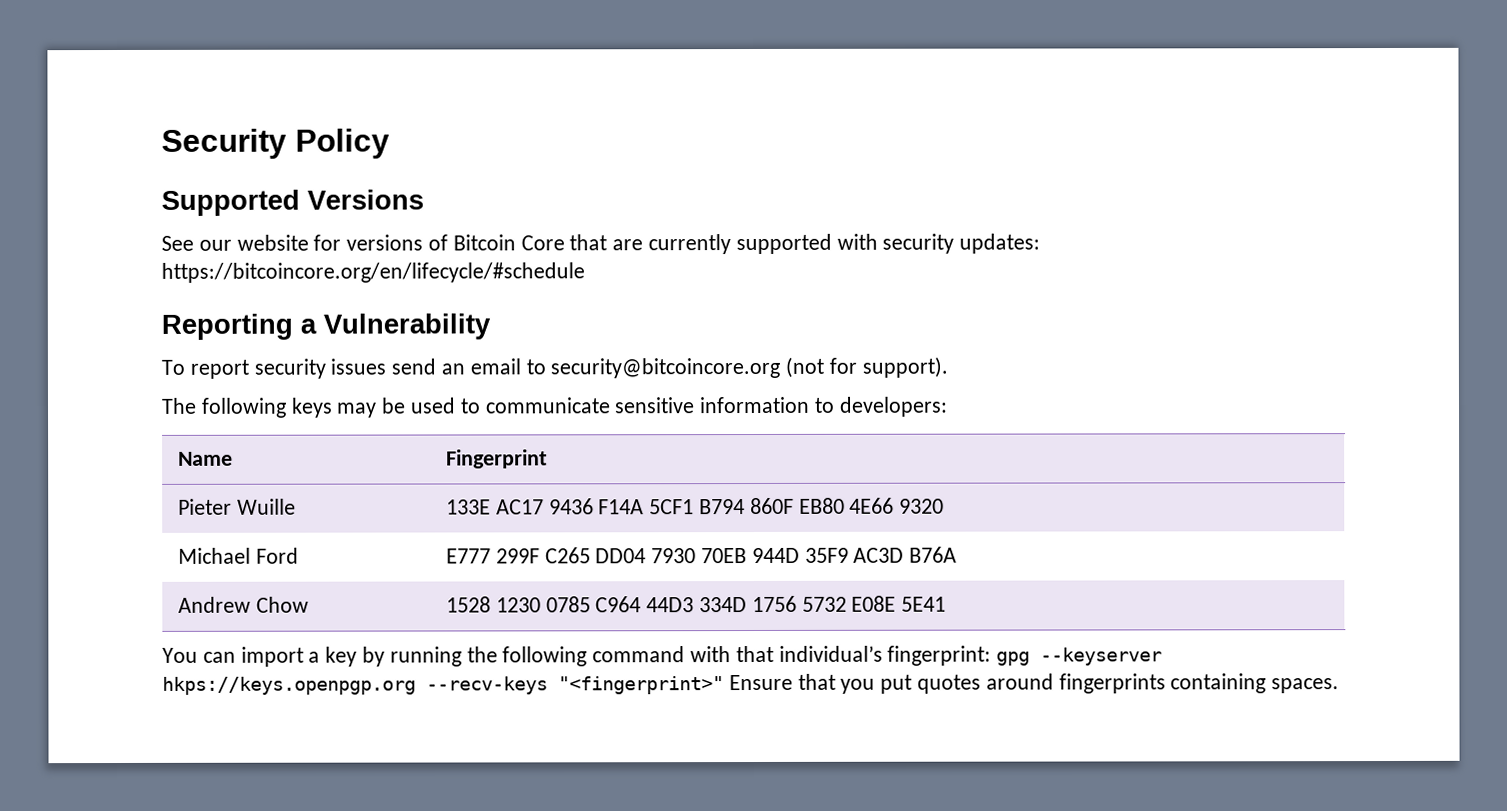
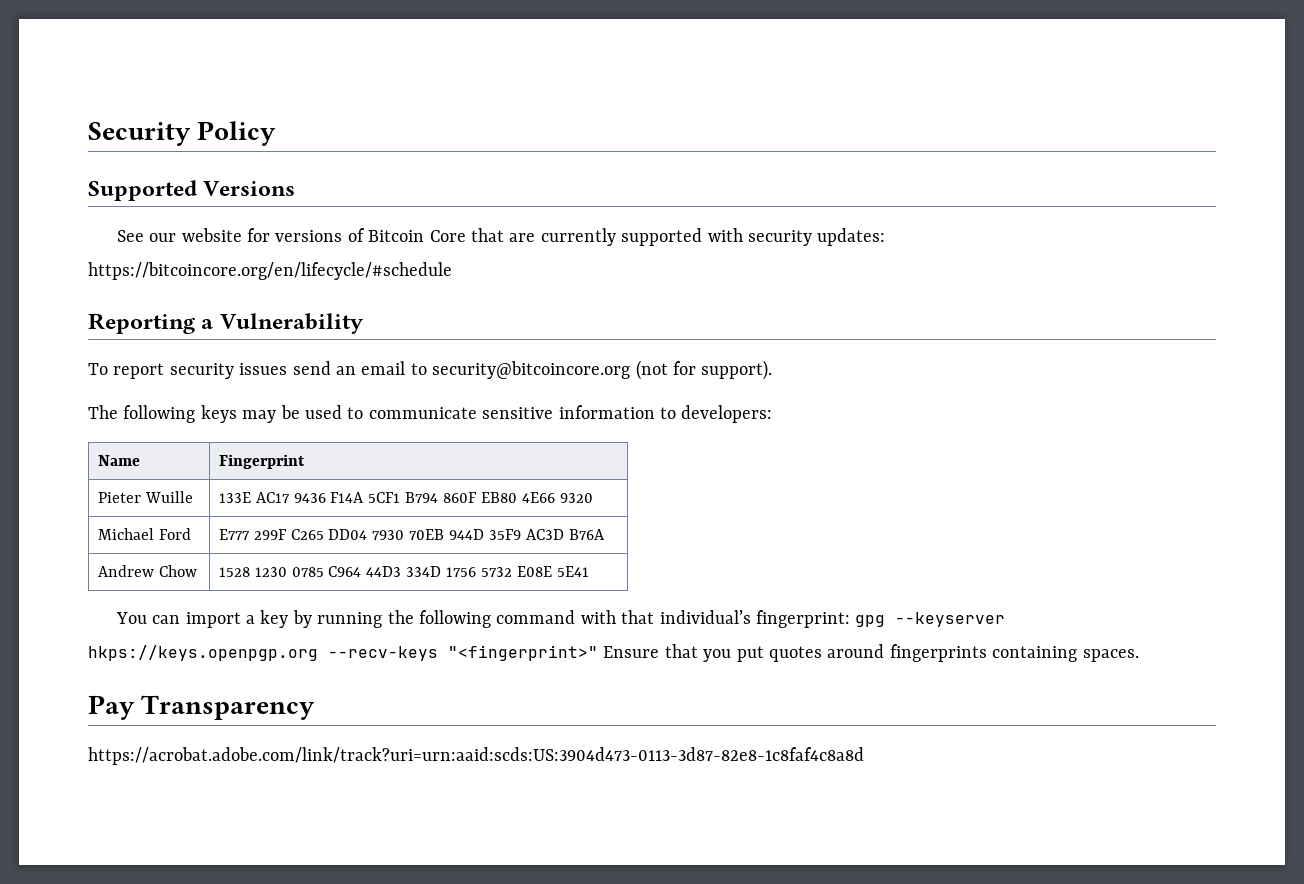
(1340, 686) none -> [88,695,316,720] [88,747,864,765] // Pay Transparency // https://acrobat.adobe.com/link/track?uri=urn:aaid:scds:US:3904d473-0113-3d87-82e8-1c8faf4c8a8d

